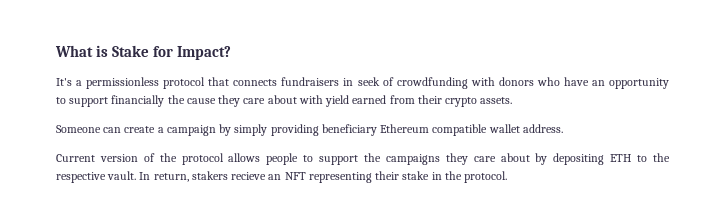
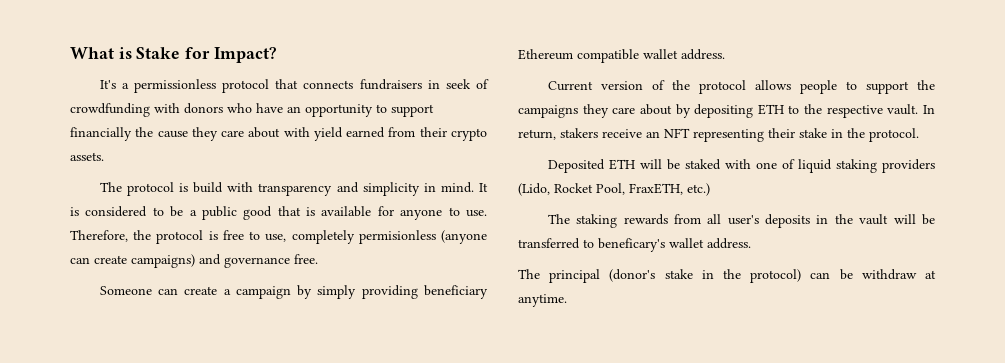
(513, 100) none -> [99,182,488,196] [70,206,487,220] [70,230,488,244] [70,254,318,268] // The protocol is build with transparency and simplicity in mind. It is considered to be a public good that is available for anyone to use. Therefore, the protocol is free to use, completely permisionless (anyone can create campaigns) and governance free.
[231,172,267,180] recieve -> [602,129,642,138] receive
(508, 177) none -> [547,159,936,173] [518,183,710,196] [547,214,935,228] [518,238,751,252] [518,269,936,283] [518,294,567,307] // Deposited ETH will be staked with one of liquid staking providers (Lido, Rocket Pool, FraxETH, etc.) // The staking rewards from all user's deposits in the vault will be transferred to beneficary's wallet address. // The principal (donor's stake in the protocol) can be withdraw at anytime.

